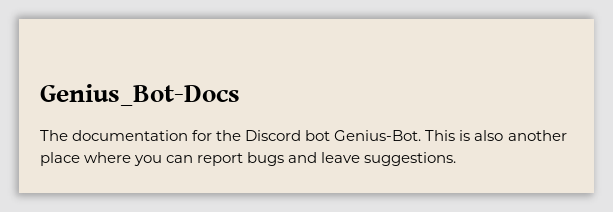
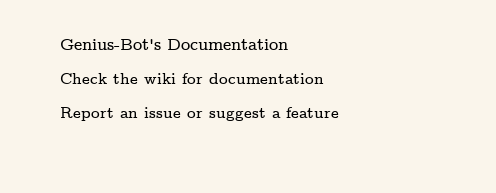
[40,84,240,106] [40,130,567,141] [40,152,457,166] Genius_Bot-Docs // The documentation for the Discord bot Genius-Bot. This is also another place where you can report bugs and leave suggestions. -> [60,39,288,50] [60,73,324,84] [60,107,339,121] Genius-Bot's Documentation // Check the wiki for documentation // Report an issue or suggest a feature

